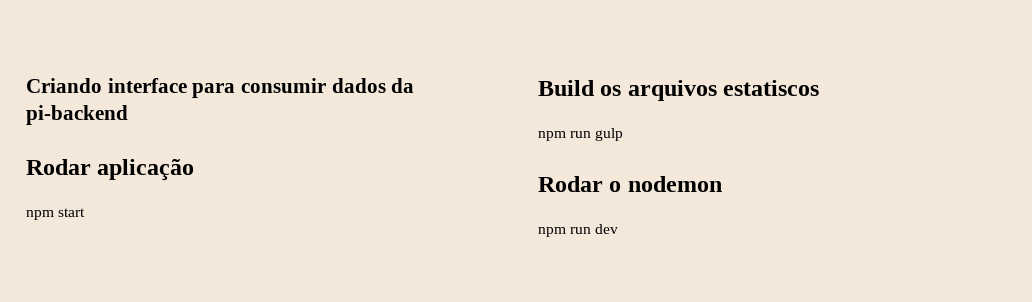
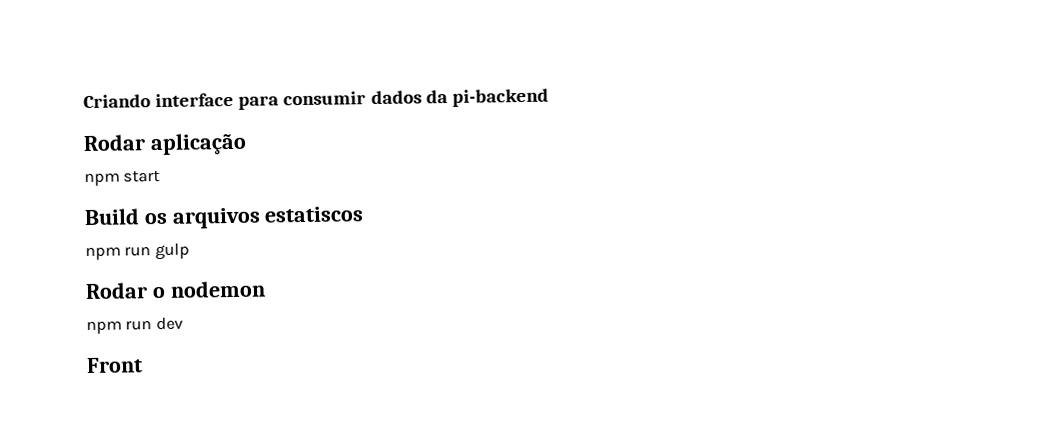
(619, 229) none -> [86,357,143,374] // Front

